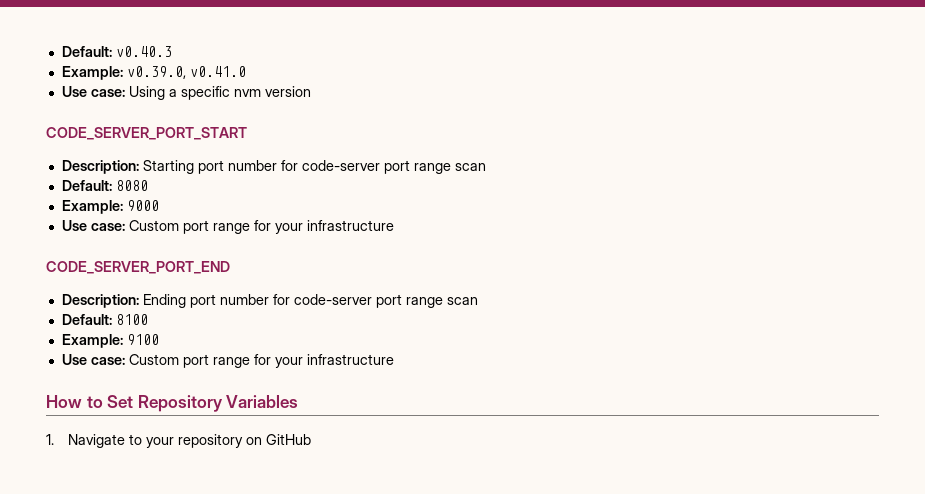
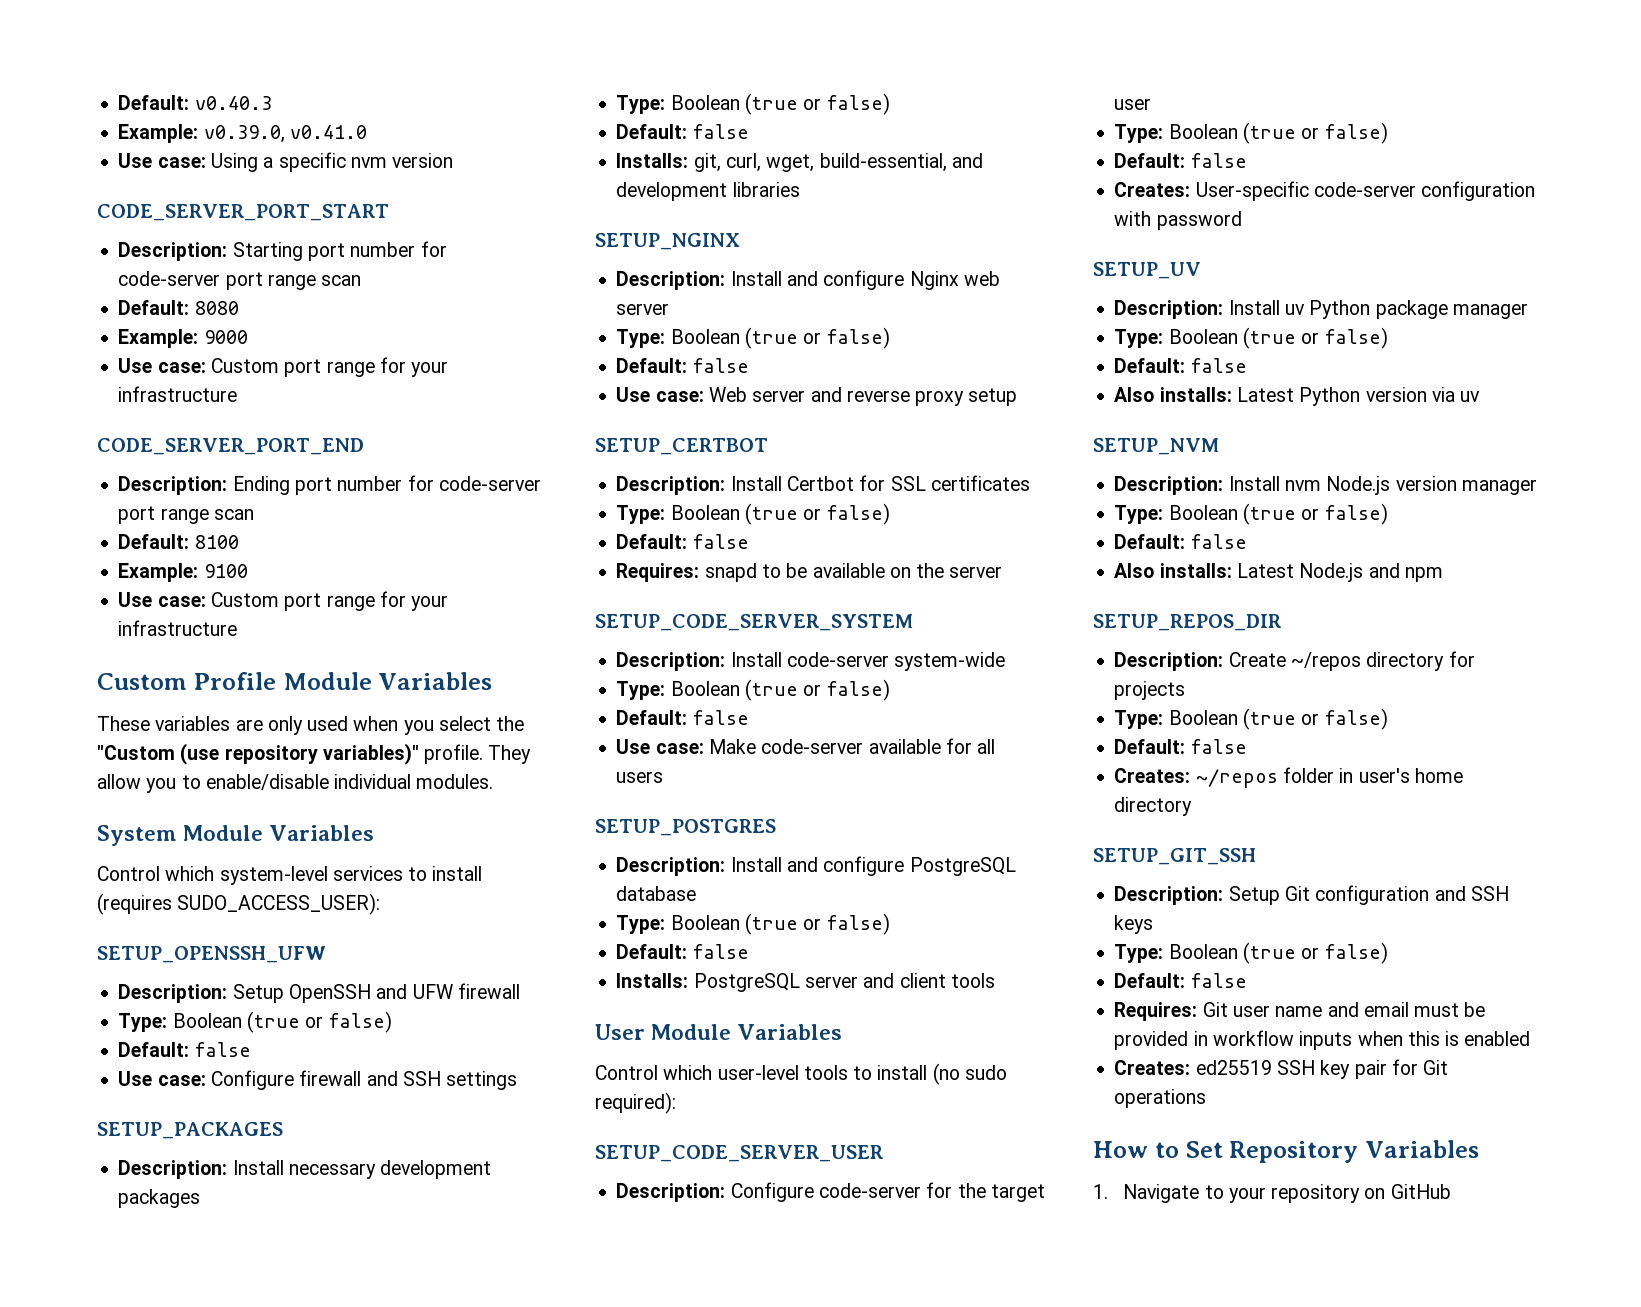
(394, 359) none -> [97,672,493,690] [97,716,525,735] [97,743,532,765] [97,774,494,793] [97,825,375,846] [97,866,483,885] [97,893,381,915] [97,946,326,963] [118,983,520,1003] [118,1011,392,1033] [118,1042,251,1057] [118,1070,518,1090] [97,1122,283,1139] [118,1160,492,1179] [118,1189,201,1208] [616,93,890,115] [616,124,749,139] [616,153,983,172] [616,182,800,201] [595,233,740,250] [616,270,1000,290] [616,303,670,315] [616,327,890,349] [616,358,749,373] [616,387,1018,406] [595,438,768,455] [616,475,1030,495] [616,503,890,525] [616,534,749,549] [616,563,1003,582] [595,614,913,631] [616,652,1006,671] [616,679,890,701] [616,710,749,725] [616,738,996,754] [616,771,664,783] [595,819,776,836] [616,856,1016,876] [616,886,697,901] [616,913,890,935] [616,944,749,959] [616,973,995,992] [595,1024,843,1040] [595,1063,1007,1085] [595,1092,676,1114] [595,1145,884,1162] [616,1182,1045,1202] [1114,98,1152,110] [1114,122,1388,144] [1114,153,1247,168] [1114,181,1536,201] [1114,211,1242,230] [1093,262,1201,279] [1114,300,1528,319] [1114,327,1388,349] [1114,358,1247,373] [1114,387,1481,406] [1093,438,1219,455] [1114,476,1537,495] [1114,503,1388,525] [1114,534,1247,549] [1114,563,1443,582] [1093,614,1282,631] [1114,651,1475,671] [1114,681,1186,700] [1114,708,1388,730] [1114,739,1247,754] [1114,767,1463,788] [1114,797,1193,816] [1093,848,1256,865] [1114,885,1509,905] [1114,915,1154,934] [1114,942,1388,964] [1114,973,1247,988] [1114,1002,1486,1021] [1114,1030,1531,1050] [1114,1059,1449,1079] [1114,1089,1207,1108] // Custom Profile Module Variables // These variables are only used when you select the "Custom (use repository variables)" profile. They allow you to enable/disable individual modules. // System Module Variables // Control which system-level services to install (requires SUDO_ACCESS_USER): // SETUP_OPENSSH_UFW // Description: Setup OpenSSH and UFW firewall // Type: Boolean (true or false) // Default: false // Use case: Configure firewall and SSH settings // SETUP_PACKAGES // Description: Install necessary development packages // Type: Boolean (true or false) // Default: false // Installs: git, curl, wget, build-essential, and development libraries // SETUP_NGINX // Description: Install and configure Nginx web server // Type: Boolean (true or false) // Default: false // Use case: Web server and reverse proxy setup // SETUP_CERTBOT // Description: Install Certbot for SSL certificates // Type: Boolean (true or false) // Default: false // Requires: snapd to be available on the server // SETUP_CODE_SERVER_SYSTEM // Description: Install code-server system-wide // Type: Boolean (true or false) // Default: false // Use case: Make code-server available for all users // SETUP_POSTGRES // Description: Install and configure PostgreSQL database // Type: Boolean (true or false) // Default: false // Installs: PostgreSQL server and client tools // User Module Variables // Control which user-level tools to install (no sudo required): // SETUP_CODE_SERVER_USER // Description: Configure code-server for the target user // Type: Boolean (true or false) // Default: false // Creates: User-specific code-server configuration with password // SETUP_UV // Description: Install uv Python package manager // Type: Boolean (true or false) // Default: false // Also installs: Latest Python version via uv // SETUP_NVM // Description: Install nvm Node.js version manager // Type: Boolean (true or false) // Default: false // Also installs: Latest Node.js and npm // SETUP_REPOS_DIR // Description: Create ~/repos directory for projects // Type: Boolean (true or false) // Default: false // Creates: ~/repos folder in user's home directory // SETUP_GIT_SSH // Description: Setup Git configuration and SSH keys // Type: Boolean (true or false) // Default: false // Requires: Git user name and email must be provided in workflow inputs when this is enabled // Creates: ed25519 SSH key pair for Git operations

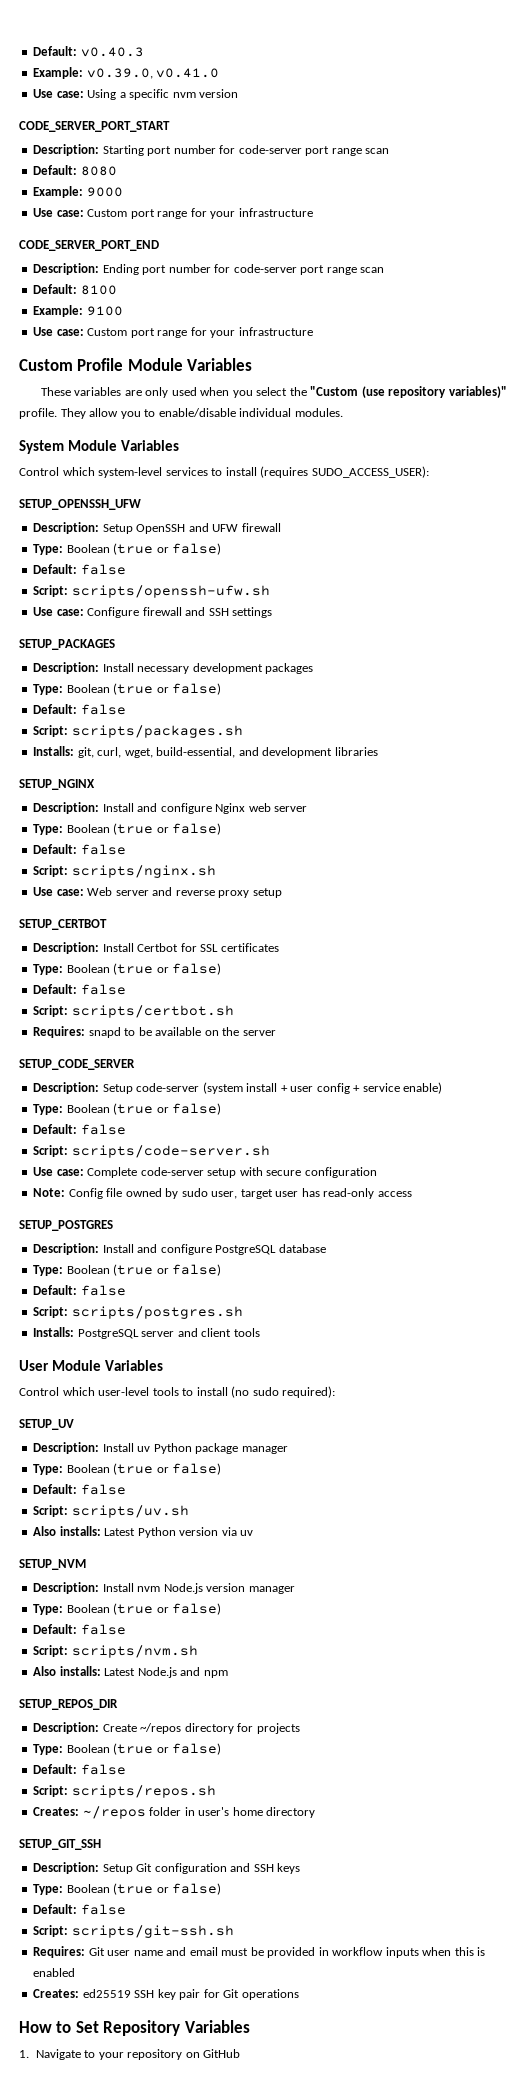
(251, 1049) none -> [33,585,270,598] // Script: scripts/openssh-ufw.sh
(749, 131) none -> [33,725,243,738] // Script: scripts/packages.sh
(749, 365) none -> [33,865,216,878] // Script: scripts/nginx.sh
(749, 541) none -> [33,1005,234,1018] // Script: scripts/certbot.sh
[595,614,913,631] [616,652,1006,671] [616,679,890,701] [616,710,749,725] [616,738,996,754] [616,771,664,783] SETUP_CODE_SERVER_SYSTEM // Description: Install code-server system-wide // Type: Boolean (true or false) // Default: false // Use case: Make code-server available for all users -> [19,1059,135,1070] [33,1082,443,1094] [33,1103,222,1115] [33,1124,126,1135] [33,1145,270,1158] [33,1167,377,1178] [33,1188,412,1199] SETUP_CODE_SERVER // Description: Setup code-server (system install + user config + service enable) // Type: Boolean (true or false) // Default: false // Script: scripts/code-server.sh // Use case: Complete code-server setup with secure configuration // Note: Config file owned by sudo user, target user has read-only access
(749, 951) none -> [33,1306,243,1319] // Script: scripts/postgres.sh
[595,1145,884,1162] [616,1182,1045,1202] [1114,98,1152,110] [1114,122,1388,144] [1114,153,1247,168] [1114,181,1536,201] [1114,211,1242,230] // SETUP_CODE_SERVER_USER // Description: Configure code-server for the target user // Type: Boolean (true or false) // Default: false // Creates: User-specific code-server configuration with password -> (336, 1392) none
(1247, 365) none -> [33,1505,189,1518] // Script: scripts/uv.sh
(1247, 541) none -> [33,1645,198,1658] // Script: scripts/nvm.sh
(1247, 746) none -> [33,1785,216,1798] // Script: scripts/repos.sh
(1247, 980) none -> [33,1925,234,1938] // Script: scripts/git-ssh.sh

